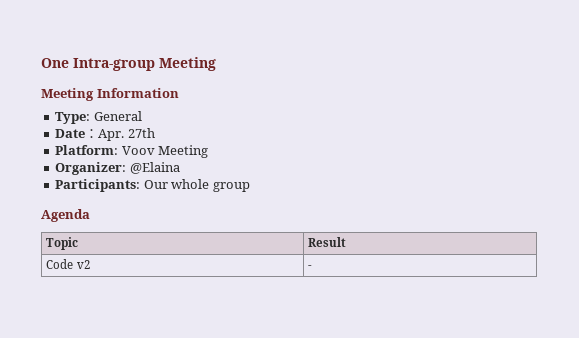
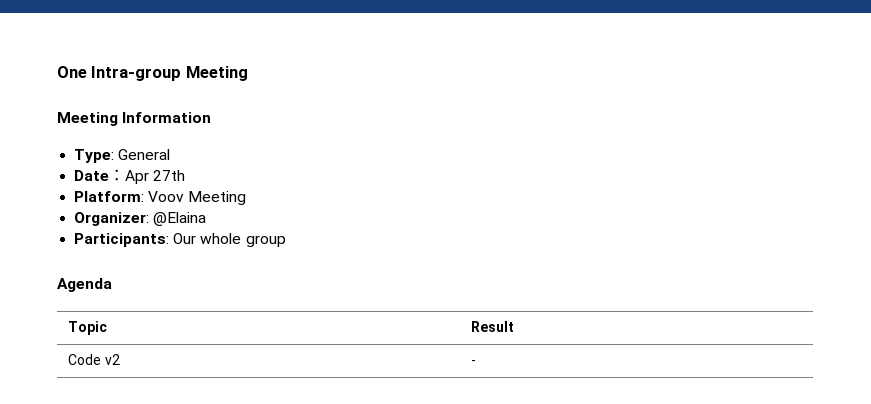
[98,129,125,141] Apr. -> [125,170,150,184] Apr

